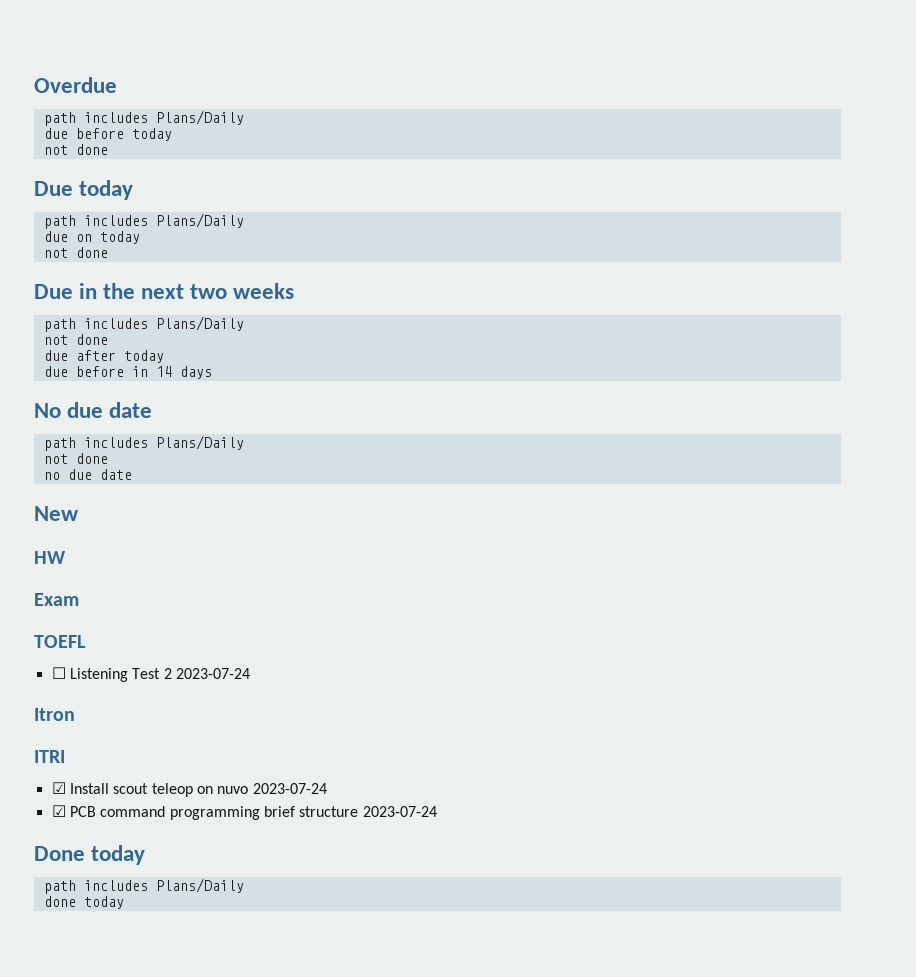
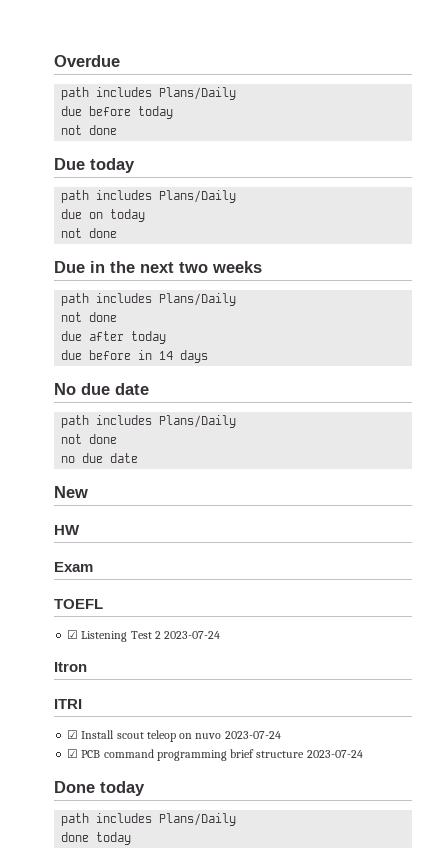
[51,667,66,679] ☐ -> [67,630,79,639] ☑

